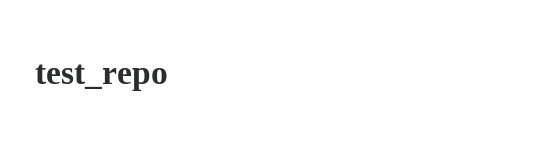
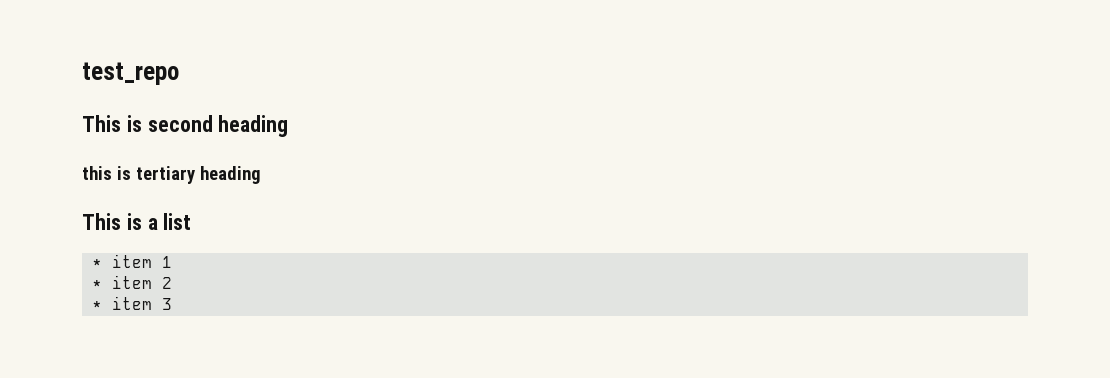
(168, 77) none -> [82,115,289,137] [82,166,261,184] [82,213,192,230] [91,254,172,268] [91,275,172,289] [91,296,172,310] // This is second heading // this is tertiary heading // This is a list // * item 1 // * item 2 // * item 3

